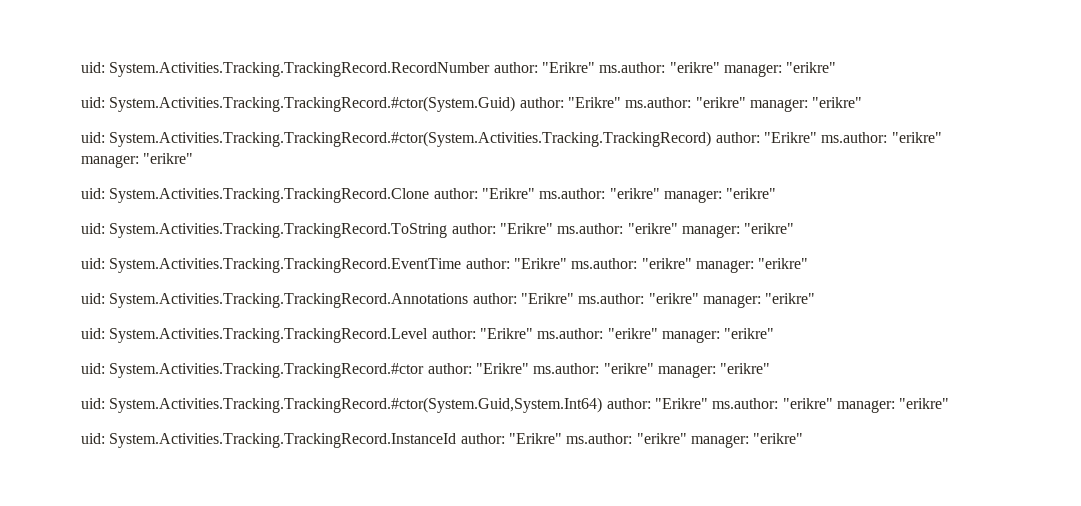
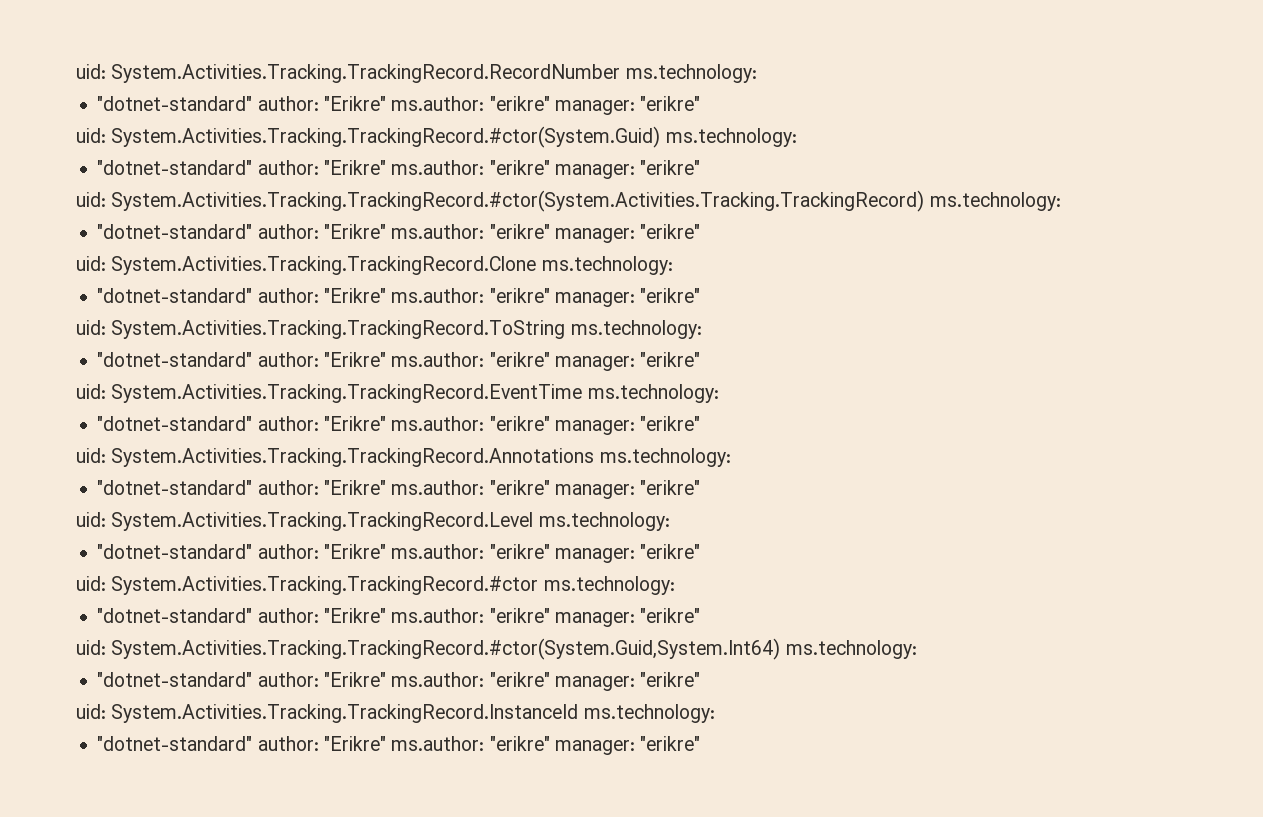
(491, 69) none -> [625,64,757,83] [97,96,253,111] ms.technology: // "dotnet-standard"
(516, 104) none -> [665,128,797,147] [97,160,253,175] ms.technology: // "dotnet-standard"
(712, 139) none -> [929,192,1061,211] [97,224,253,239] ms.technology: // "dotnet-standard"
(430, 195) none -> [541,256,673,275] [97,288,253,303] ms.technology: // "dotnet-standard"
(448, 230) none -> [570,320,702,339] [97,352,253,367] ms.technology: // "dotnet-standard"
(462, 265) none -> [587,384,719,403] [97,416,253,431] ms.technology: // "dotnet-standard"
(469, 300) none -> [599,448,731,467] [97,480,253,495] ms.technology: // "dotnet-standard"
(429, 335) none -> [538,512,670,531] [97,544,253,559] ms.technology: // "dotnet-standard"
(425, 370) none -> [543,576,675,595] [97,608,253,623] ms.technology: // "dotnet-standard"
(603, 405) none -> [785,640,917,659] [97,672,253,687] ms.technology: // "dotnet-standard"
(457, 440) none -> [583,704,715,723] [97,736,253,751] ms.technology: // "dotnet-standard"

